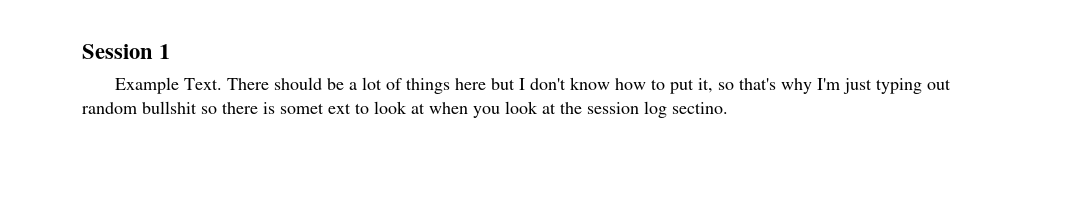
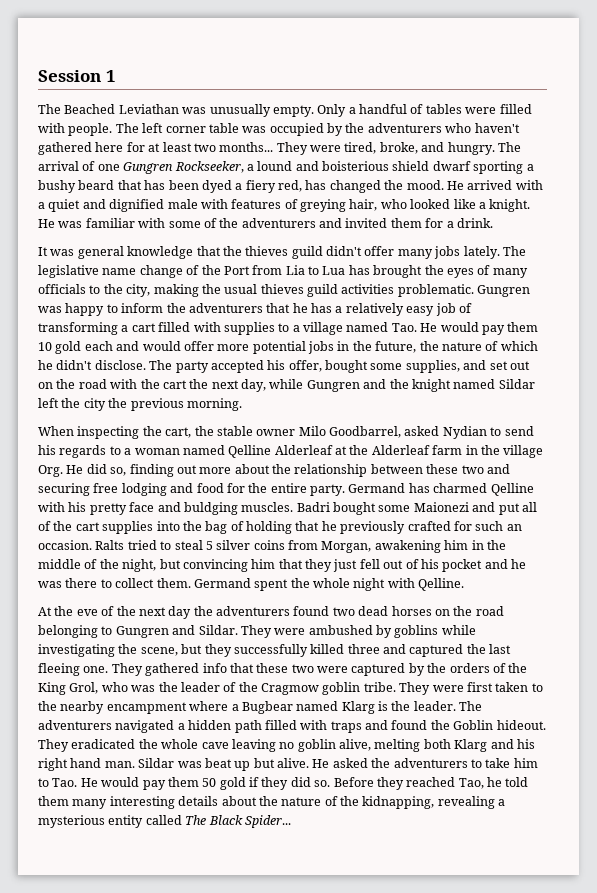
[115,77,952,94] [82,101,728,118] Example Text. There should be a lot of things here but I don't know how to put it, so that's why I'm just typing out random bullshit so there is somet ext to look at when you look at the session log sectino. -> [38,104,532,117] [38,123,520,136] [38,142,521,155] [38,161,534,174] [38,180,543,193] [38,199,531,212] [38,218,493,228] [38,246,526,259] [38,265,528,278] [38,284,531,297] [38,303,472,316] [38,322,539,335] [38,341,538,354] [38,360,530,373] [38,379,535,392] [38,398,242,411] [38,426,534,439] [38,445,544,458] [38,464,510,477] [38,483,534,496] [38,502,537,515] [38,521,522,534] [38,540,506,553] [38,559,526,572] [38,578,465,591] [38,606,504,619] [38,625,476,638] [38,644,512,657] [38,663,528,676] [38,682,543,695] [38,701,483,714] [38,720,546,733] [38,739,535,752] [38,758,538,771] [38,777,529,790] [38,796,506,809] [38,815,291,828] The Beached Leviathan was unusually empty. Only a handful of tables were filled with people. The left corner table was occupied by the adventurers who haven't gathered here for at least two months... They were tired, broke, and hungry. The arrival of one Gungren Rockseeker, a lound and boisterious shield dwarf sporting a bushy beard that has been dyed a fiery red, has changed the mood. He arrived with a quiet and dignified male with features of greying hair, who looked like a knight. He was familiar with some of the adventurers and invited them for a drink. // It was general knowledge that the thieves guild didn't offer many jobs lately. The legislative name change of the Port from Lia to Lua has brought the eyes of many officials to the city, making the usual thieves guild activities problematic. Gungren was happy to inform the adventurers that he has a relatively easy job of transforming a cart filled with supplies to a village named Tao. He would pay them 10 gold each and would offer more potential jobs in the future, the nature of which he didn't disclose. The party accepted his offer, bought some supplies, and set out on the road with the cart the next day, while Gungren and the knight named Sildar left the city the previous morning. // When inspecting the cart, the stable owner Milo Goodbarrel, asked Nydian to send his regards to a woman named Qelline Alderleaf at the Alderleaf farm in the village Org. He did so, finding out more about the relationship between these two and securing free lodging and food for the entire party. Germand has charmed Qelline with his pretty face and buldging muscles. Badri bought some Maionezi and put all of the cart supplies into the bag of holding that he previously crafted for such an occasion. Ralts tried to steal 5 silver coins from Morgan, awakening him in the middle of the night, but convincing him that they just fell out of his pocket and he was there to collect them. Germand spent the whole night with Qelline. // At the eve of the next day the adventurers found two dead horses on the road belonging to Gungren and Sildar. They were ambushed by goblins while investigating the scene, but they successfully killed three and captured the last fleeing one. They gathered info that these two were captured by the orders of the King Grol, who was the leader of the Cragmow goblin tribe. They were first taken to the nearby encampment where a Bugbear named Klarg is the leader. The adventurers navigated a hidden path filled with traps and found the Goblin hideout. They eradicated the whole cave leaving no goblin alive, melting both Klarg and his right hand man. Sildar was beat up but alive. He asked the adventurers to take him to Tao. He would pay them 50 gold if they did so. Before they reached Tao, he told them many interesting details about the nature of the kidnapping, revealing a mysterious entity called The Black Spider...

